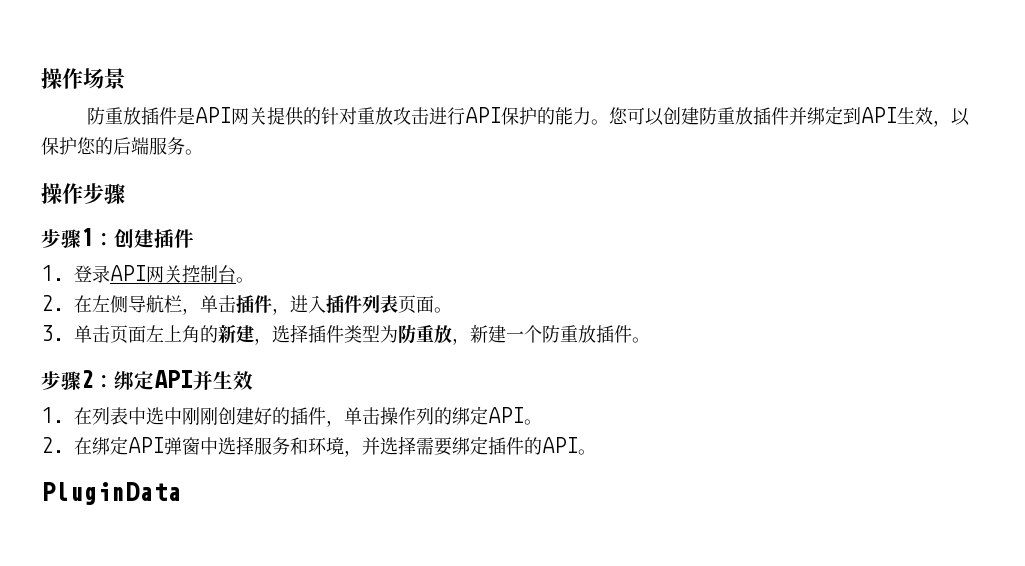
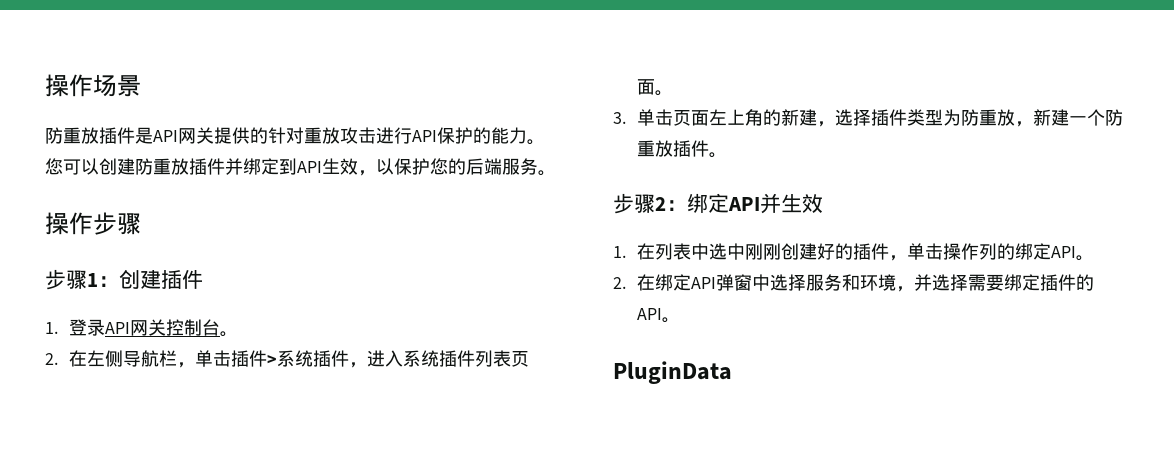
[272,295,326,315] ，进入 -> [266,350,439,368] >系统插件，进入系统

